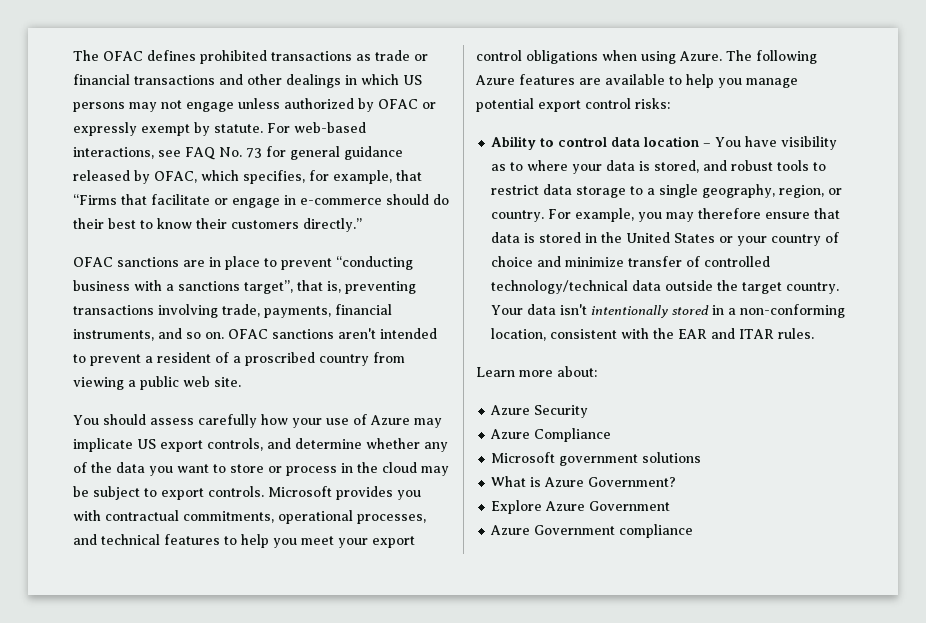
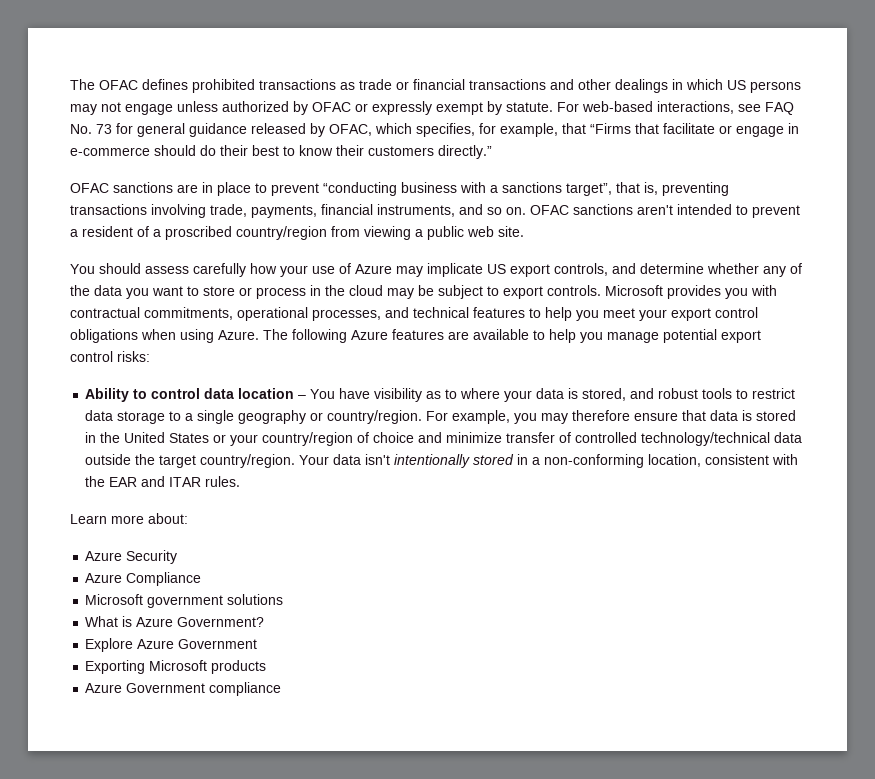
[319,354,369,366] country -> [236,226,327,240] country/region
[702,184,843,198] [491,210,545,222] geography, region, or country. -> [238,410,423,424] geography or country/region.
[771,234,822,246] country -> [262,432,354,446] country/region
[786,282,840,294] country. -> [200,454,296,468] country/region.
(671, 506) none -> [85,660,267,674] // Exporting Microsoft products

